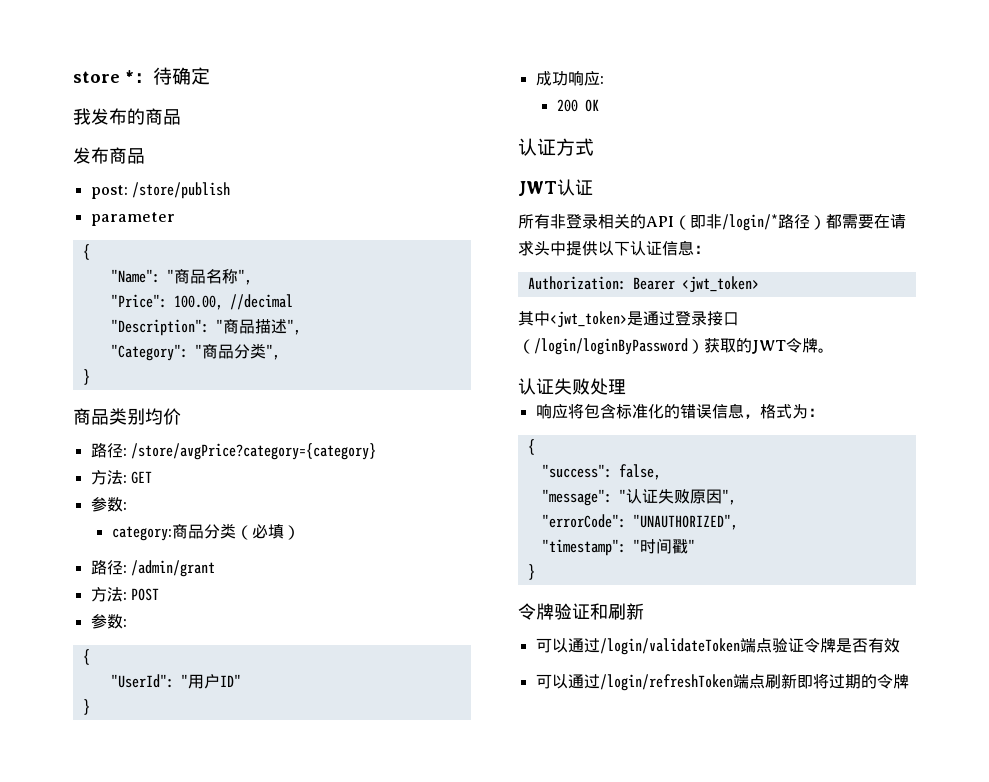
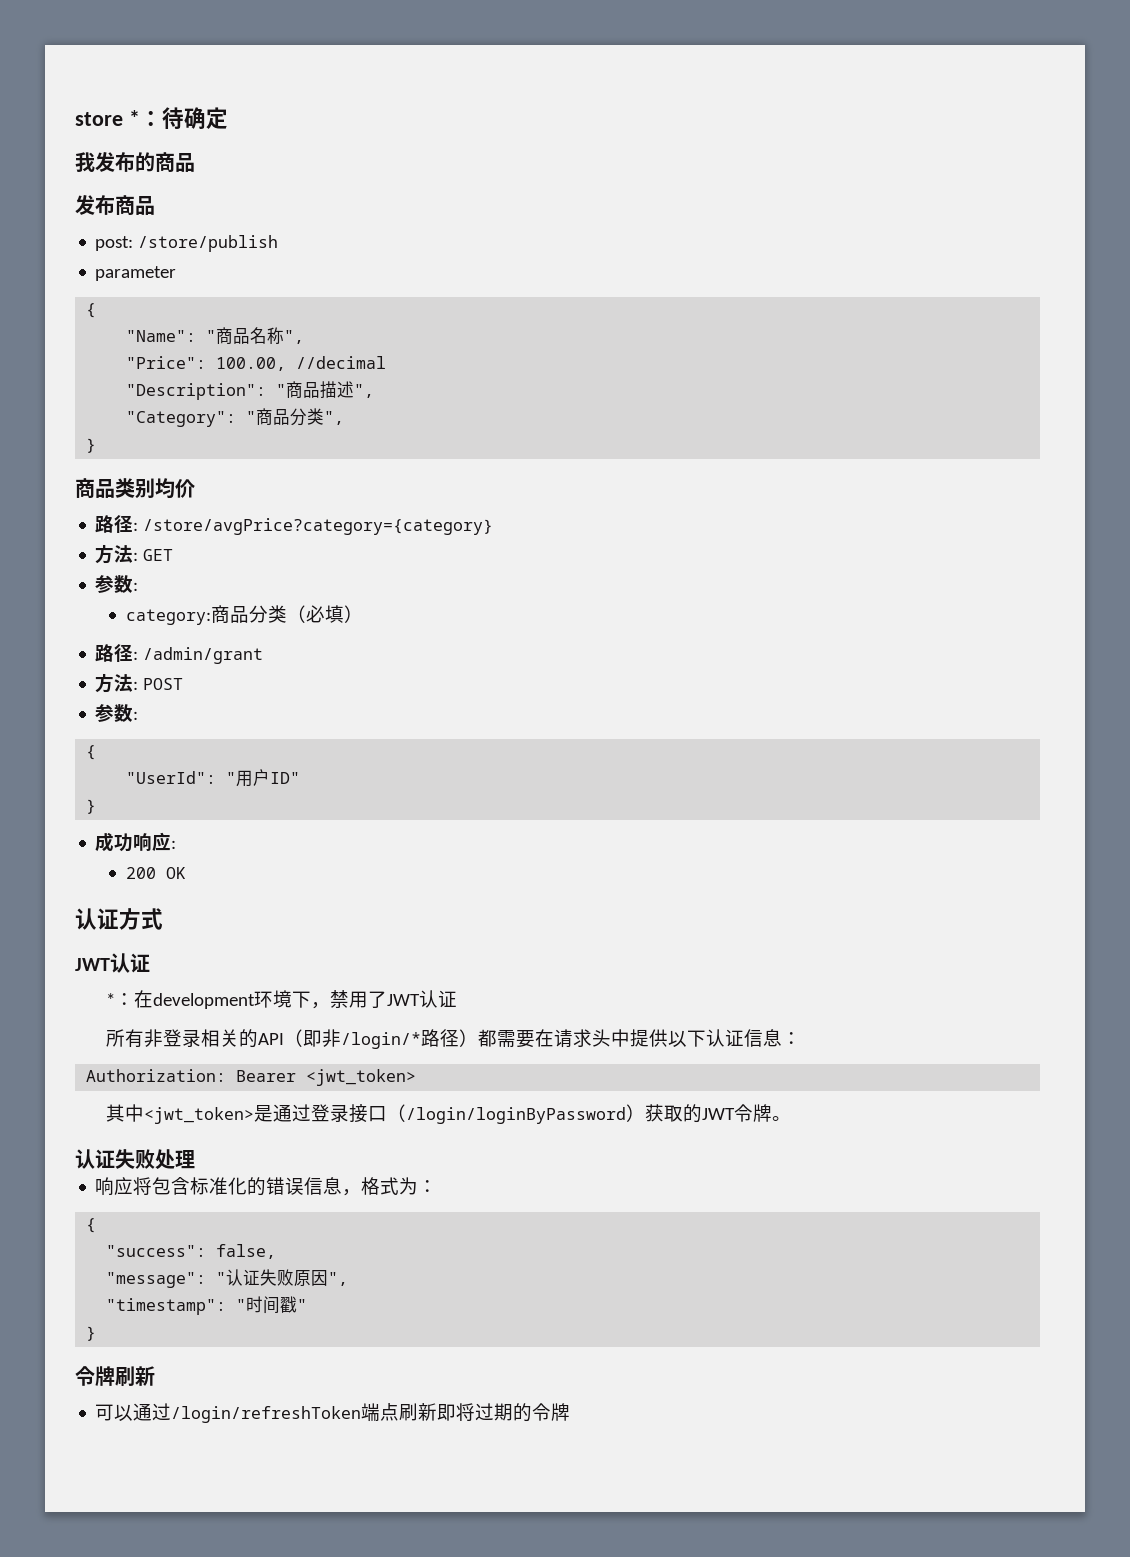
(593, 187) none -> [106,990,458,1009] // *：在development环境下，禁用了JWT认证
[541,514,738,530] // "errorCode": "UNAUTHORIZED", -> (349, 1279) none
[554,603,644,620] [535,638,900,655] 验证和刷新 // 可以通过/login/validateToken端点验证令牌是否有效 -> [115,1366,155,1386] 刷新

